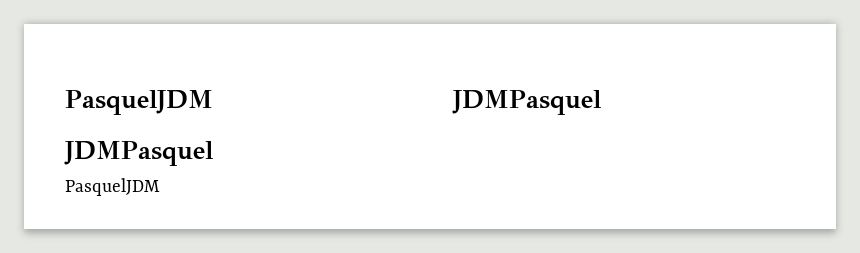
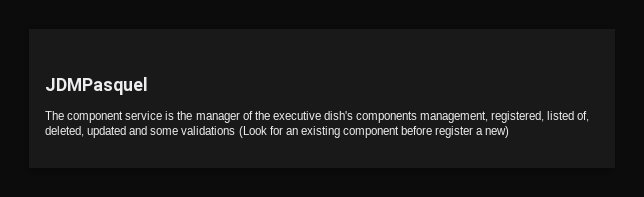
[65,90,213,115] PasquelJDM // -> (45, 86) none
[65,178,160,196] [452,90,601,115] PasquelJDM // JDMPasquel -> [45,111,590,123] [45,126,510,138] The component service is the manager of the executive dish's components management, registered, listed of, deleted, updated and some validations (Look for an existing component before register a new)

